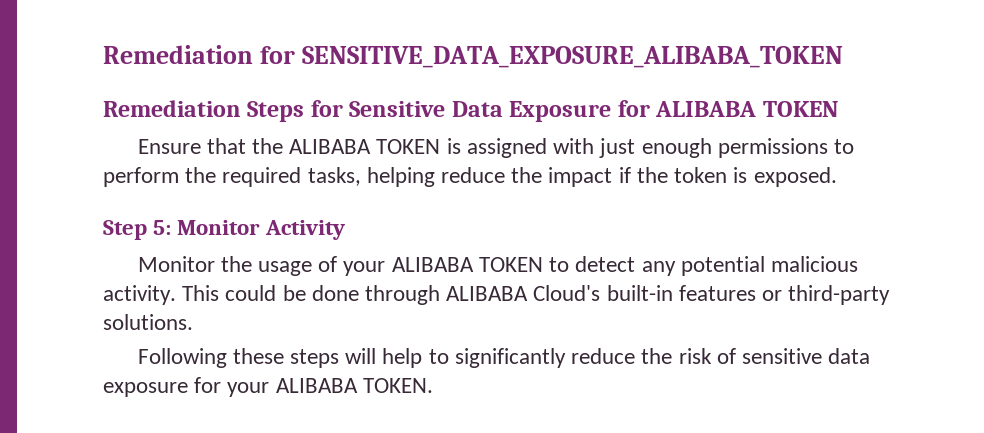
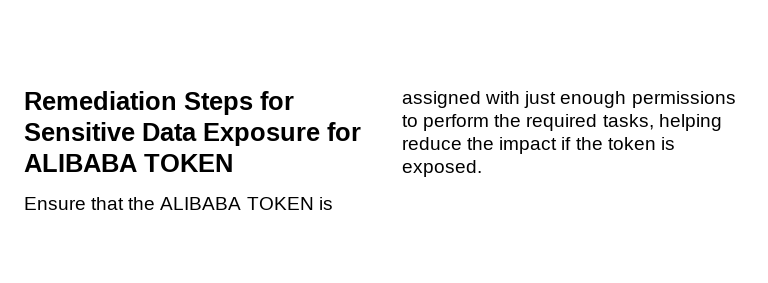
[103,45,843,68] [103,100,241,117] Remediation for SENSITIVE_DATA_EXPOSURE_ALIBABA_TOKEN // Remediation -> [24,91,177,110] Remediation
[103,220,345,240] [137,256,858,276] [103,285,891,305] [103,314,193,330] [137,348,871,368] [103,377,433,397] // Step 5: Monitor Activity // Monitor the usage of your ALIBABA TOKEN to detect any potential malicious activity. This could be done through ALIBABA Cloud's built-in features or third-party solutions. // Following these steps will help to significantly reduce the risk of sensitive data exposure for your ALIBABA TOKEN. -> (482, 168) none

